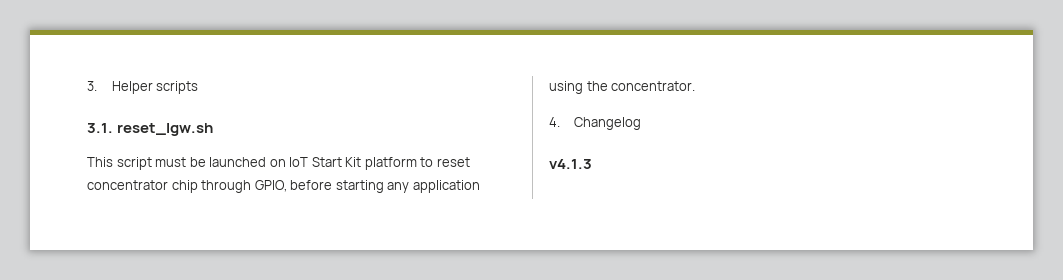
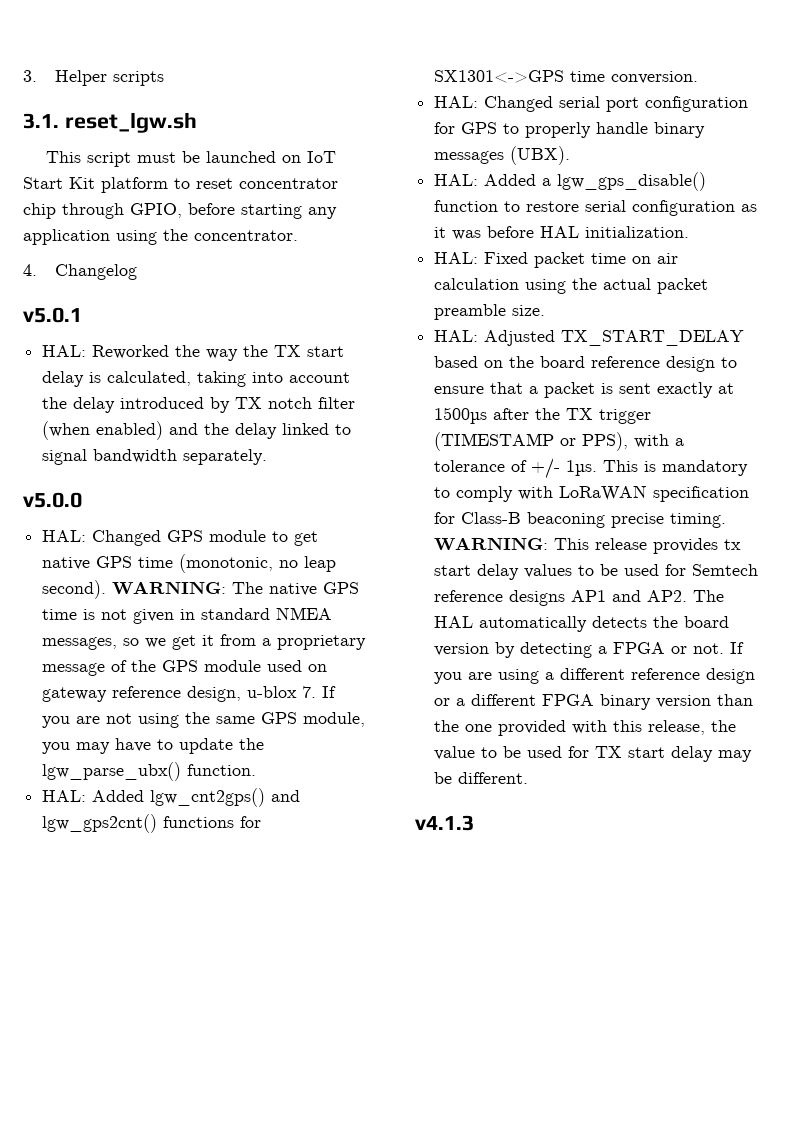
(641, 123) none -> [23,307,82,323] [42,345,345,361] [42,371,351,387] [42,397,356,413] [42,421,352,440] [42,449,268,465] [23,492,82,508] [42,530,319,546] [42,554,337,573] [42,580,360,599] [42,607,333,624] [42,634,367,650] [42,660,328,676] [42,686,337,702] [42,712,366,728] [42,738,265,754] [42,762,257,781] [42,788,301,807] [42,814,262,833] [434,70,699,84] [434,96,749,112] [434,122,706,138] [434,146,571,165] [434,172,707,191] [434,200,758,216] [434,226,690,240] [434,252,679,268] [434,278,709,294] [434,304,546,320] [434,330,745,346] [434,356,738,372] [434,382,735,398] [434,407,652,424] [434,432,685,451] [434,458,749,479] [434,485,750,502] [434,512,727,528] [434,537,742,554] [434,564,759,580] [434,590,725,606] [434,616,730,632] [434,642,745,658] [434,668,756,684] [434,694,754,710] [434,720,737,736] [434,746,753,762] [434,772,529,784] // v5.0.1 // HAL: Reworked the way the TX start delay is calculated, taking into account the delay introduced by TX notch filter (when enabled) and the delay linked to signal bandwidth separately. // v5.0.0 // HAL: Changed GPS module to get native GPS time (monotonic, no leap second). WARNING: The native GPS time is not given in standard NMEA messages, so we get it from a proprietary message of the GPS module used on gateway reference design, u-blox 7. If you are not using the same GPS module, you may have to update the lgw_parse_ubx() function. // HAL: Added lgw_cnt2gps() and lgw_gps2cnt() functions for SX1301<->GPS time conversion. // HAL: Changed serial port configuration for GPS to properly handle binary messages (UBX). // HAL: Added a lgw_gps_disable() function to restore serial configuration as it was before HAL initialization. // HAL: Fixed packet time on air calculation using the actual packet preamble size. // HAL: Adjusted TX_START_DELAY based on the board reference design to ensure that a packet is sent exactly at 1500µs after the TX trigger (TIMESTAMP or PPS), with a tolerance of +/- 1µs. This is mandatory to comply with LoRaWAN specification for Class-B beaconing precise timing. WARNING: This release provides tx start delay values to be used for Semtech reference designs AP1 and AP2. The HAL automatically detects the board version by detecting a FPGA or not. If you are using a different reference design or a different FPGA binary version than the one provided with this release, the value to be used for TX start delay may be different.

